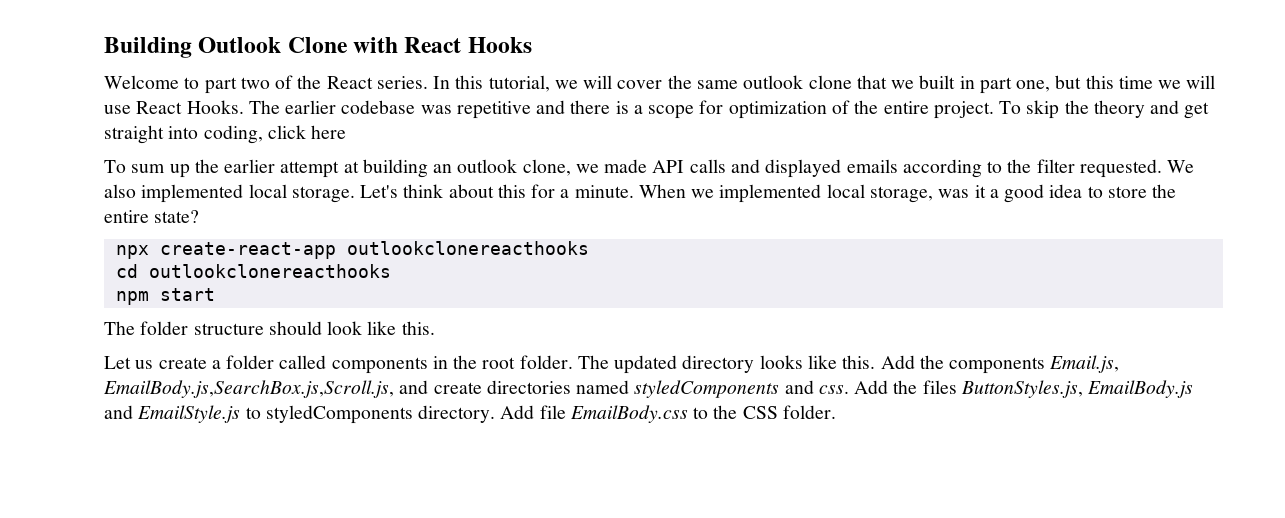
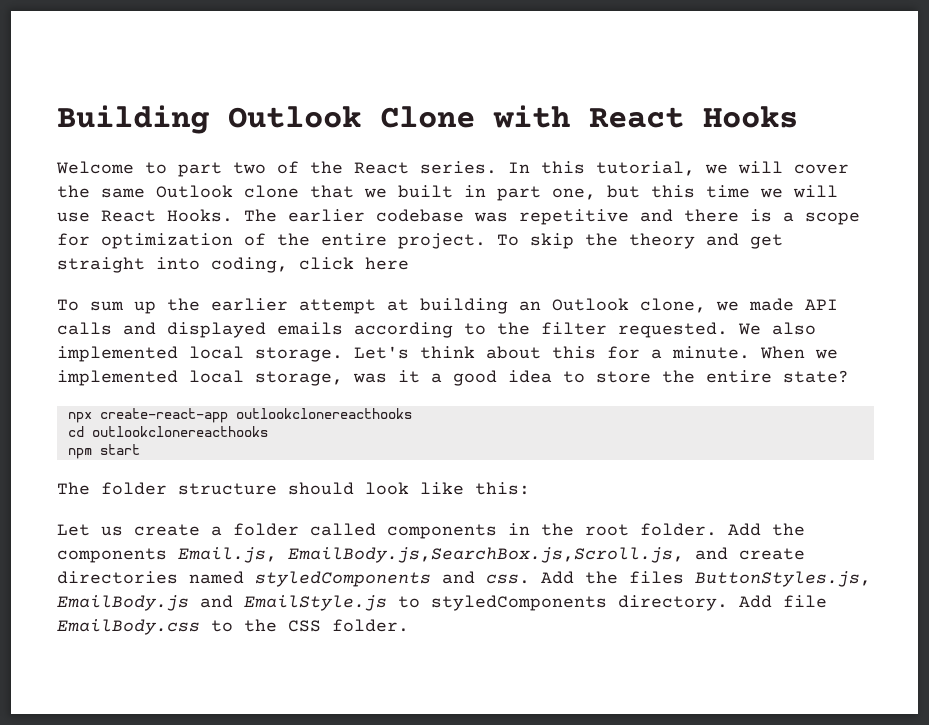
[743,75,804,89] outlook -> [156,185,233,198] Outlook
[457,159,518,173] outlook -> [552,298,629,311] Outlook
[401,321,435,335] this. -> [475,482,530,495] this:
[577,355,876,374] The updated directory looks like this. -> (717, 529) none

